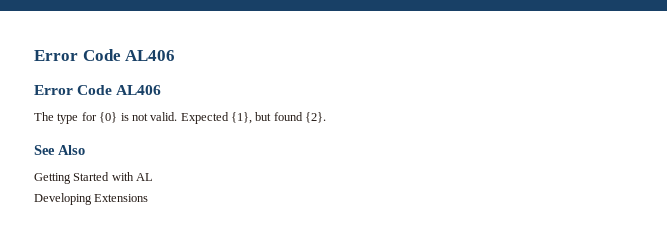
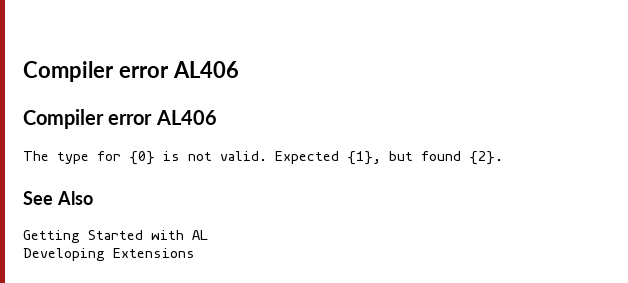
[34,49,176,61] [34,85,113,95] Error Code AL406 // Error Code -> [23,61,239,82] [23,109,153,129] Compiler error AL406 // Compiler error

